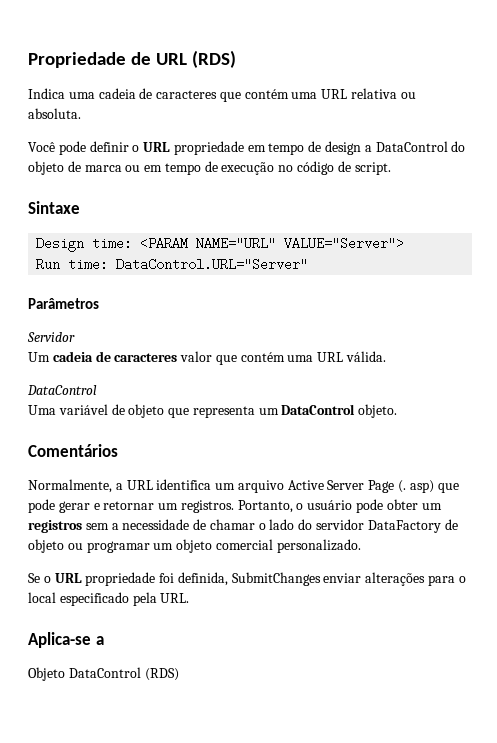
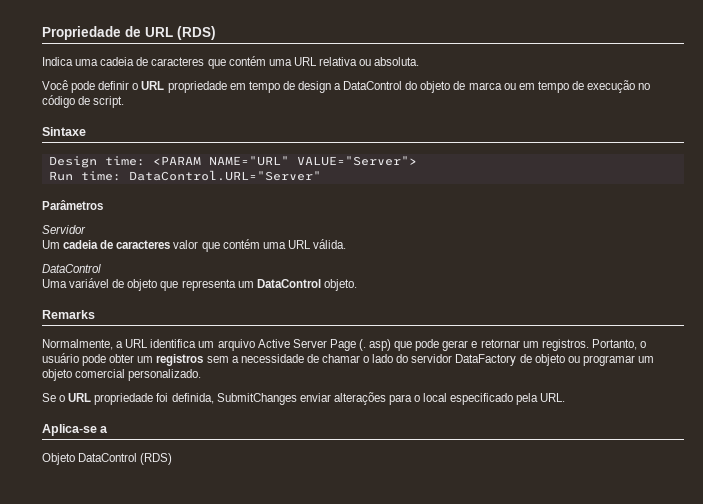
[28,444,118,457] Comentários -> [42,310,95,319] Remarks

